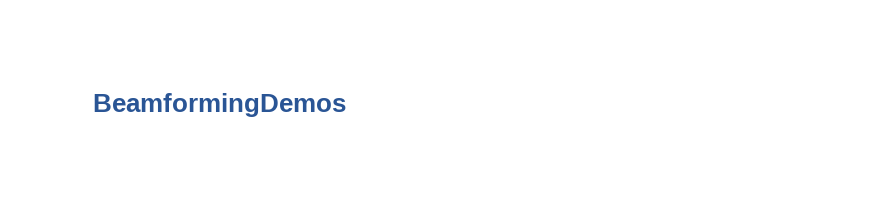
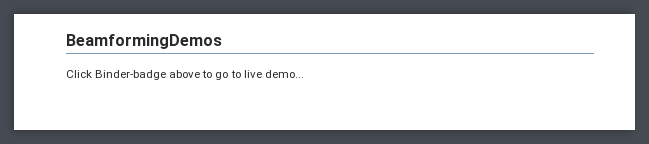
(346, 105) none -> [66,70,304,80] // Click Binder-badge above to go to live demo...

